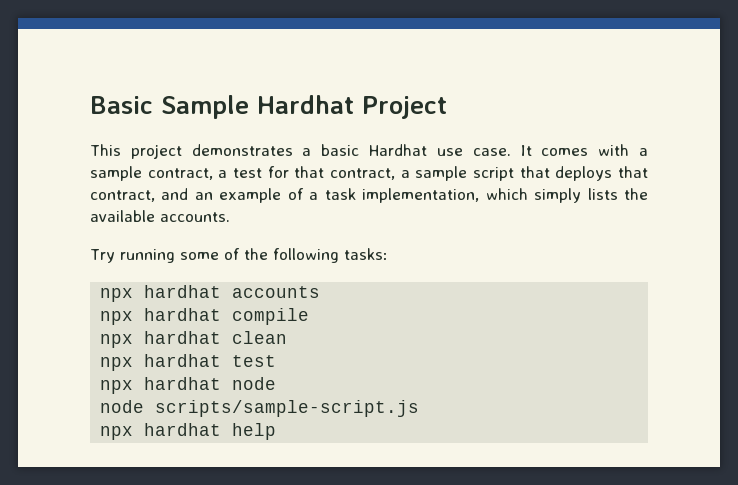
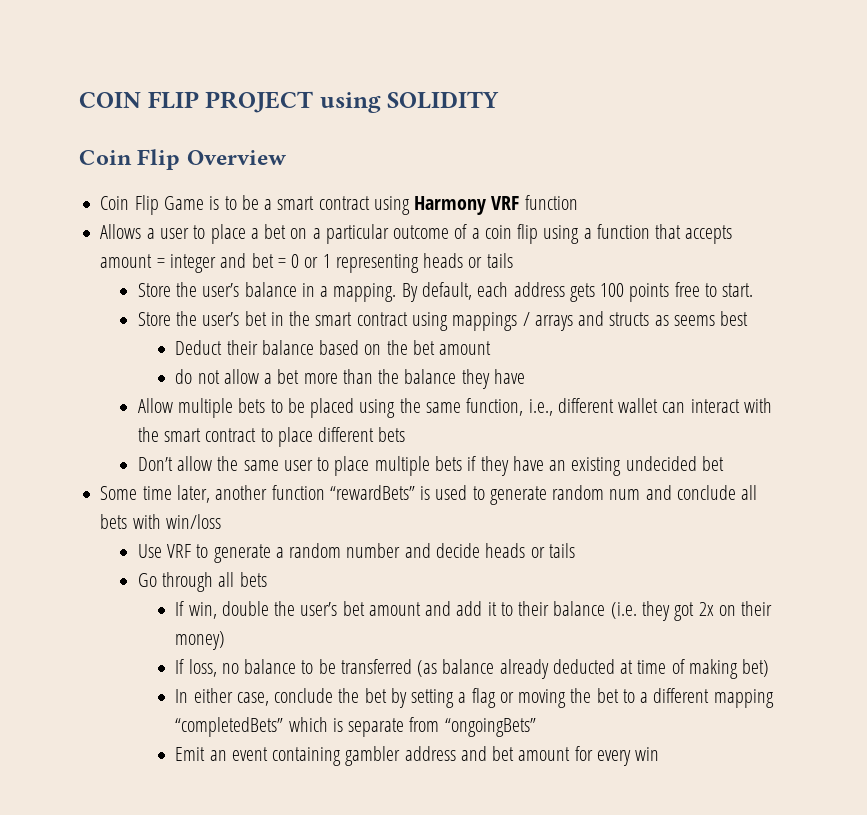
[90,95,447,119] [90,144,648,159] [90,166,648,181] [90,188,648,203] [90,210,230,222] [90,248,388,263] [100,285,321,302] [100,308,310,325] [100,331,288,348] [100,354,277,371] [100,377,277,394] [100,400,420,417] [100,423,277,440] Basic Sample Hardhat Project // This project demonstrates a basic Hardhat use case. It comes with a sample contract, a test for that contract, a sample script that deploys that contract, and an example of a task implementation, which simply lists the available accounts. // Try running some of the following tasks: // npx hardhat accounts // npx hardhat compile // npx hardhat clean // npx hardhat test // npx hardhat node // node scripts/sample-script.js // npx hardhat help -> [79,91,500,113] [79,149,287,170] [100,195,578,215] [100,224,733,244] [100,253,513,273] [137,282,754,302] [137,311,749,331] [175,340,492,355] [175,369,525,389] [137,398,772,418] [137,427,406,447] [137,456,724,476] [100,485,758,505] [100,514,221,529] [137,543,575,563] [137,572,267,592] [175,601,773,621] [175,631,226,650] [175,659,770,679] [175,688,774,708] [175,717,536,737] [175,746,660,766] COIN FLIP PROJECT using SOLIDITY // Coin Flip Overview // Coin Flip Game is to be a smart contract using Harmony VRF function // Allows a user to place a bet on a particular outcome of a coin flip using a function that accepts amount = integer and bet = 0 or 1 representing heads or tails // Store the user’s balance in a mapping. By default, each address gets 100 points free to start. // Store the user’s bet in the smart contract using mappings / arrays and structs as seems best // Deduct their balance based on the bet amount // do not allow a bet more than the balance they have // Allow multiple bets to be placed using the same function, i.e., different wallet can interact with the smart contract to place different bets // Don’t allow the same user to place multiple bets if they have an existing undecided bet // Some time later, another function “rewardBets” is used to generate random num and conclude all bets with win/loss // Use VRF to generate a random number and decide heads or tails // Go through all bets // If win, double the user’s bet amount and add it to their balance (i.e. they got 2x on their money) // If loss, no balance to be transferred (as balance already deducted at time of making bet) // In either case, conclude the bet by setting a flag or moving the bet to a different mapping “completedBets” which is separate from “ongoingBets” // Emit an event containing gambler address and bet amount for every win

